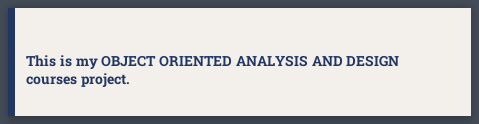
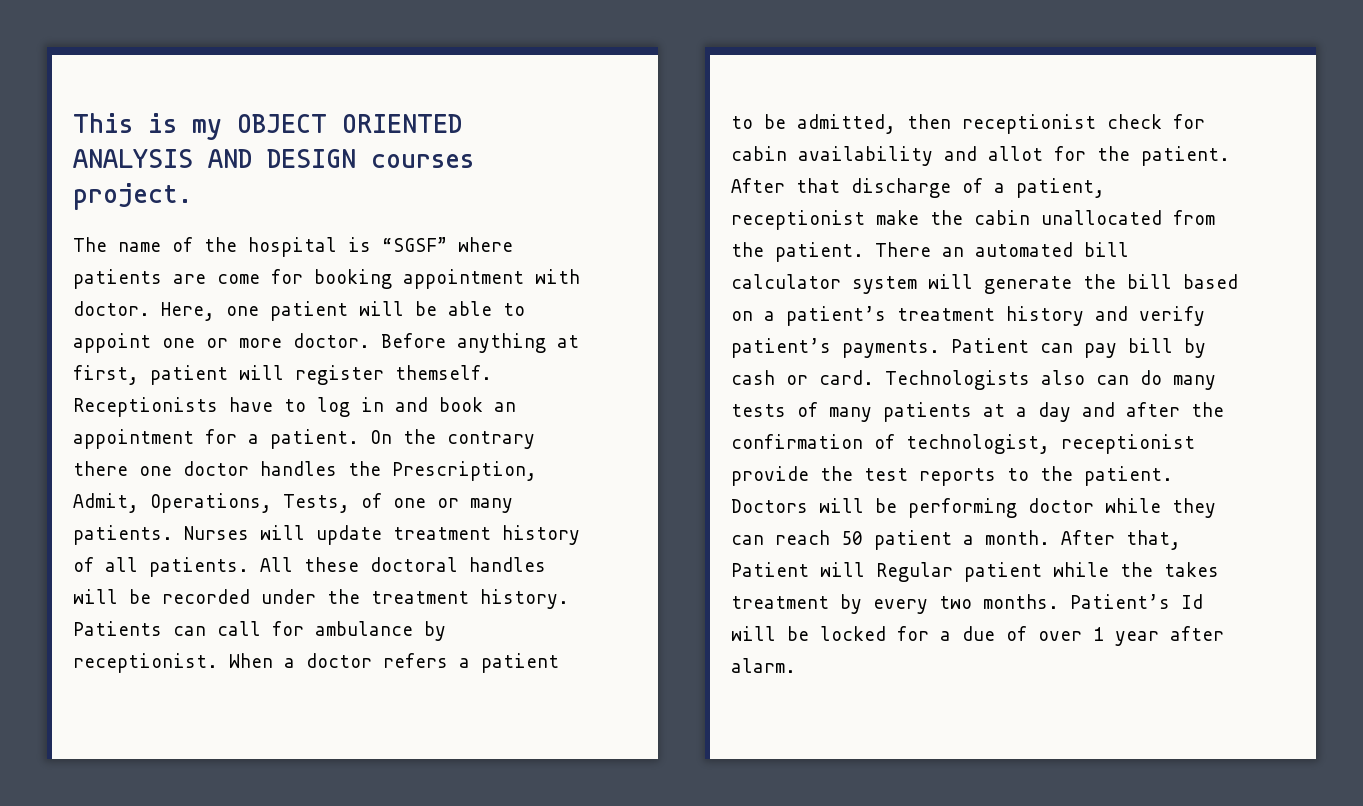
(130, 80) none -> [73,237,513,257] [73,269,580,289] [73,301,525,321] [73,333,579,353] [73,365,492,385] [73,397,516,417] [73,429,535,449] [73,461,537,481] [73,493,513,513] [73,525,580,545] [73,557,546,577] [73,589,569,609] [73,621,446,641] [73,653,559,673] [731,114,1205,134] [731,146,1230,166] [731,178,1105,198] [731,210,1215,230] [731,242,1129,262] [731,274,1238,294] [731,306,1205,326] [731,338,1206,358] [731,370,1216,390] [731,402,1224,422] [731,434,1195,454] [731,466,1173,486] [731,498,1216,518] [731,530,1181,550] [731,562,1219,582] [731,594,1203,614] [731,626,1224,646] [731,658,796,673] // The name of the hospital is “SGSF” where patients are come for booking appointment with doctor. Here, one patient will be able to appoint one or more doctor. Before anything at first, patient will register themself. Receptionists have to log in and book an appointment for a patient. On the contrary there one doctor handles the Prescription, Admit, Operations, Tests, of one or many patients. Nurses will update treatment history of all patients. All these doctoral handles will be recorded under the treatment history. Patients can call for ambulance by receptionist. When a doctor refers a patient to be admitted, then receptionist check for cabin availability and allot for the patient. After that discharge of a patient, receptionist make the cabin unallocated from the patient. There an automated bill calculator system will generate the bill based on a patient’s treatment history and verify patient’s payments. Patient can pay bill by cash or card. Technologists also can do many tests of many patients at a day and after the confirmation of technologist, receptionist provide the test reports to the patient. Doctors will be performing doctor while they can reach 50 patient a month. After that, Patient will Regular patient while the takes treatment by every two months. Patient’s Id will be locked for a due of over 1 year after alarm.

